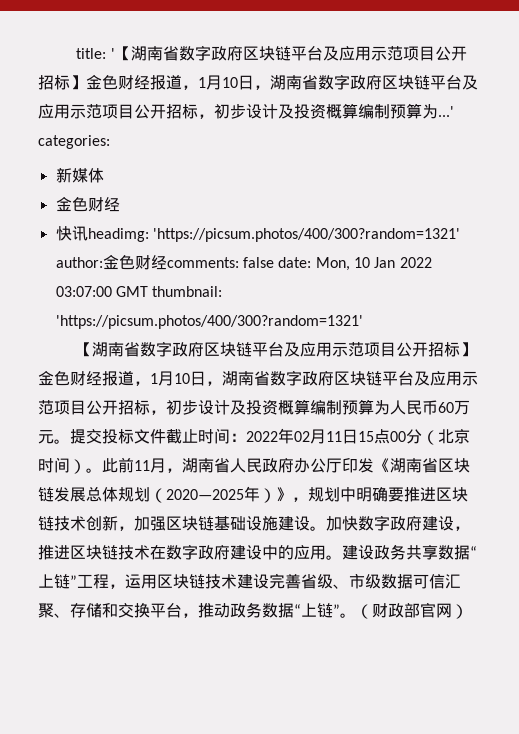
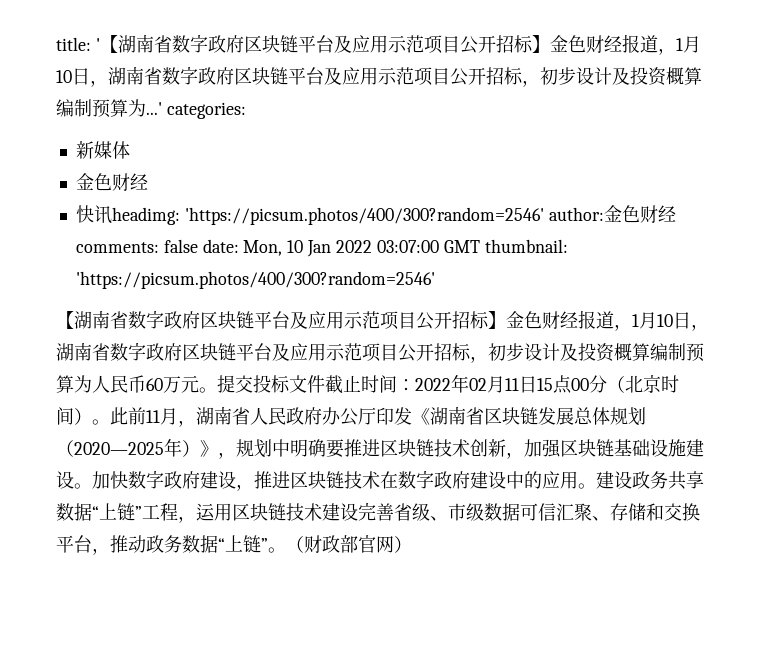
[152,228,460,242] 'https://picsum.photos/400/300?random=1321' -> [184,207,544,225] 'https://picsum.photos/400/300?random=2546'
[55,315,363,329] 'https://picsum.photos/400/300?random=1321' -> [75,271,435,289] 'https://picsum.photos/400/300?random=2546'

